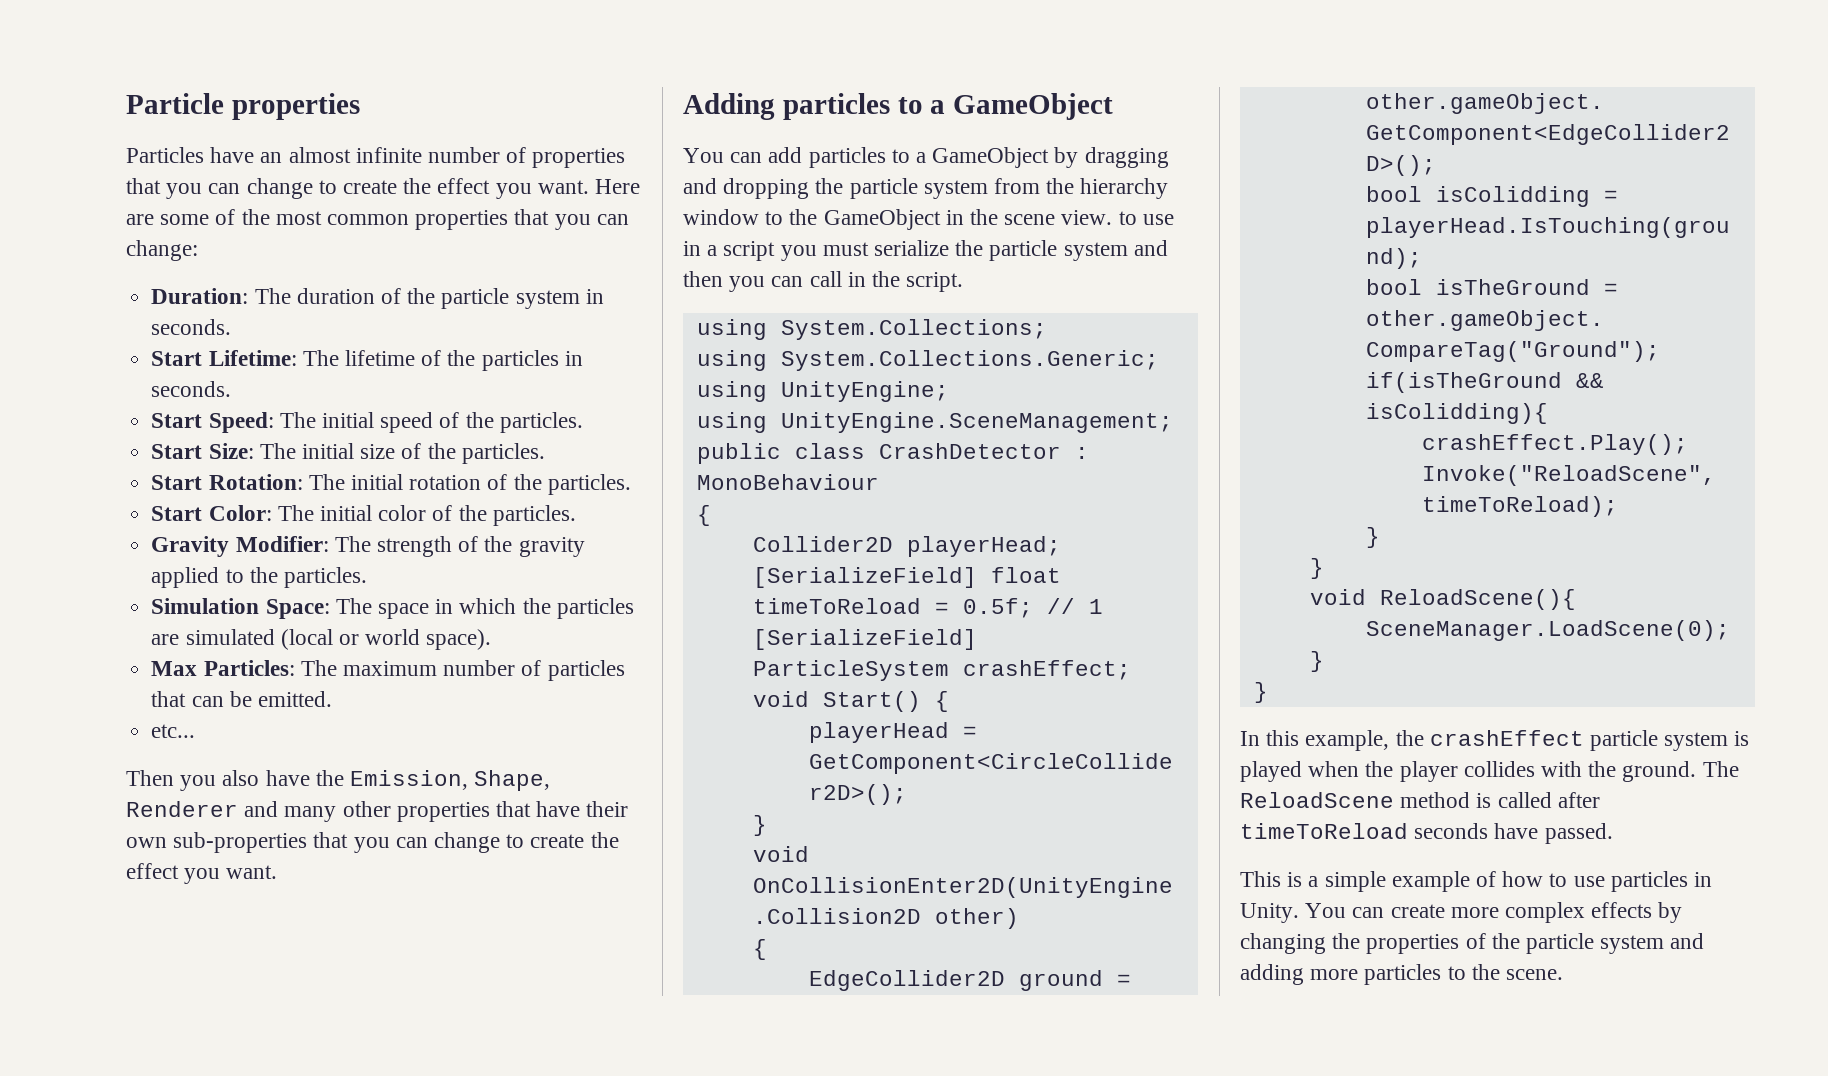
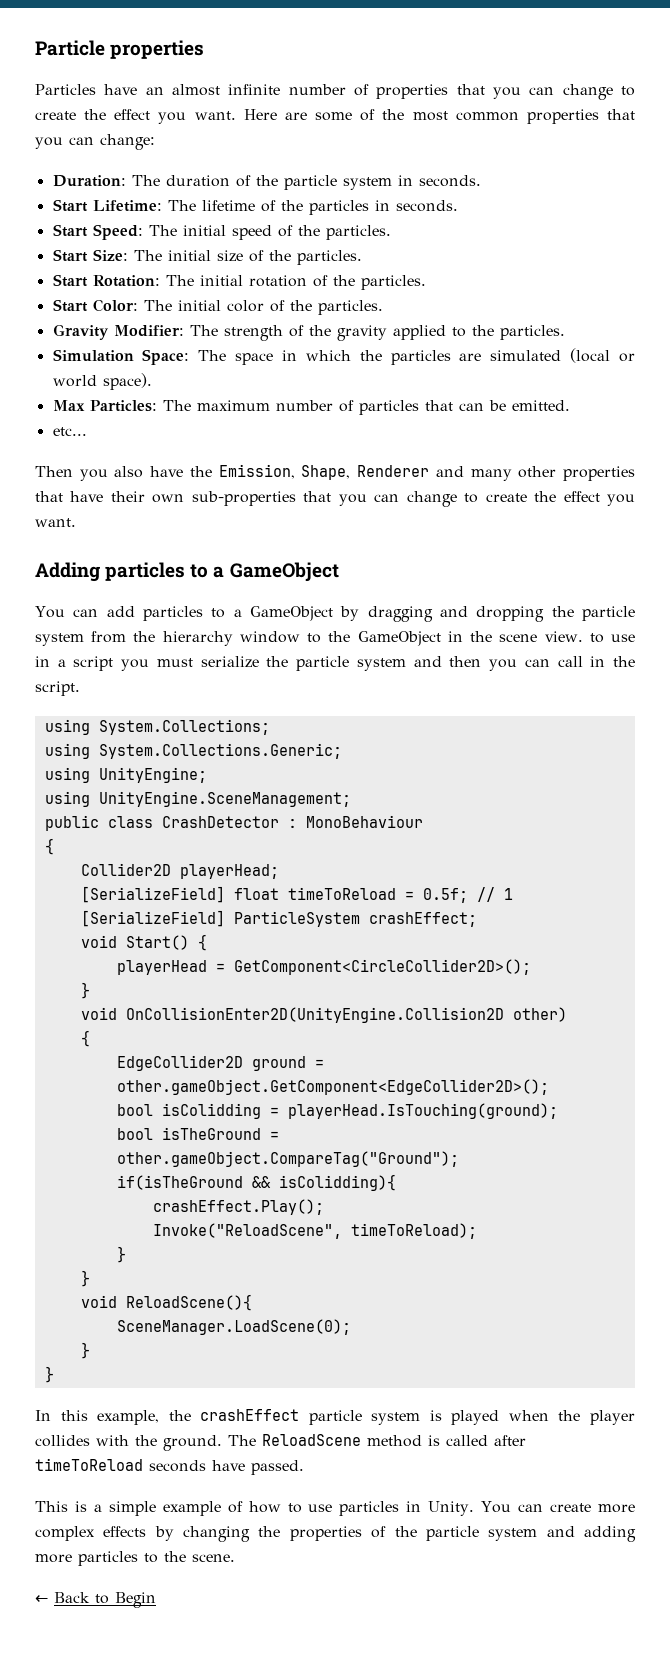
(1564, 974) none -> [35,1592,156,1608] // ← Back to Begin

